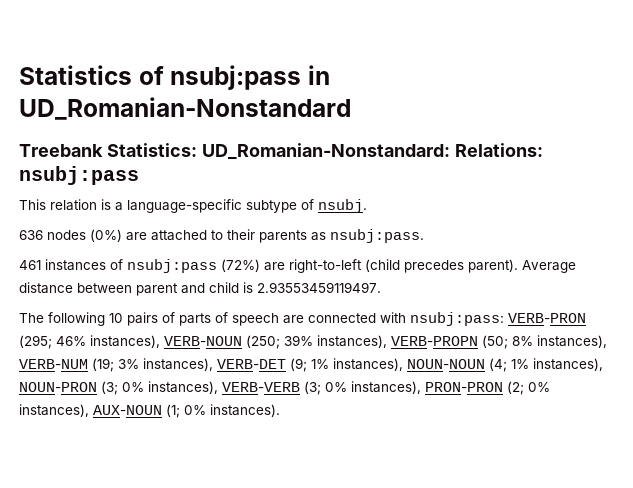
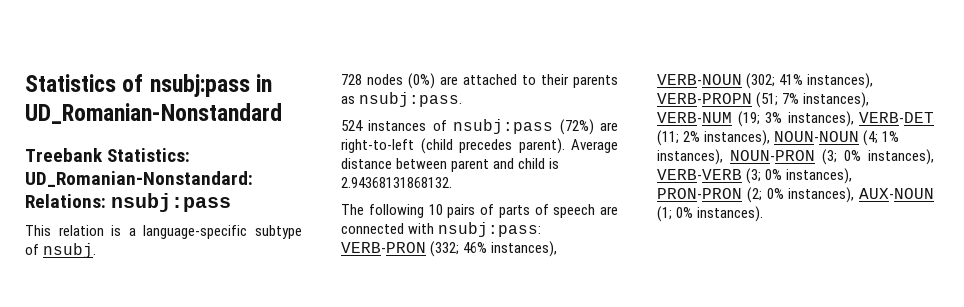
[19,230,43,240] 636 -> [341,74,362,85] 728
[19,260,41,270] 461 -> [341,120,363,131] 524
[257,282,381,293] 2.93553459119497. -> [341,177,452,188] 2.94368131868132.
[19,335,52,349] (295; -> [430,241,460,257] (332;
[246,335,533,349] (250; 39% instances), VERB-PROPN (50; 8% -> [746,73,874,89] [657,92,800,108] (302; 41% instances), VERB-PROPN (51; 7%
[290,358,329,372] (9; 1% -> [657,130,701,146] (11; 2%

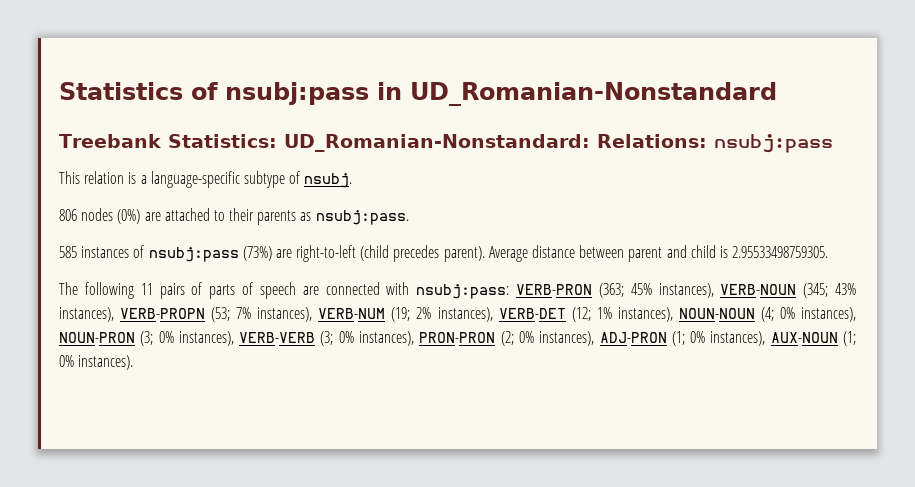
[341,74,362,85] 728 -> [59,209,77,221] 806
[341,120,363,131] 524 -> [59,246,77,258] 585
[559,119,594,135] (72%) -> [242,246,272,261] (73%)
[341,177,452,188] 2.94368131868132. -> [732,246,829,258] 2.95533498759305.
[428,204,443,215] 10 -> [140,283,153,295] 11
[430,241,558,257] [657,73,804,89] (332; 46% instances), VERB-NOUN (302; 41% -> [598,283,857,298] (363; 45% instances), VERB-NOUN (345; 43%
[756,92,779,108] (51; -> [211,307,231,322] (53;
[765,112,782,123] 3% -> [416,307,432,319] 2%
[657,130,701,146] (11; 2% -> [571,307,612,322] (12; 1%
[882,131,900,142] 1% -> [779,307,795,319] 0%
(855, 195) none -> [599,331,766,346] ADJ-PRON (1; 0% instances),

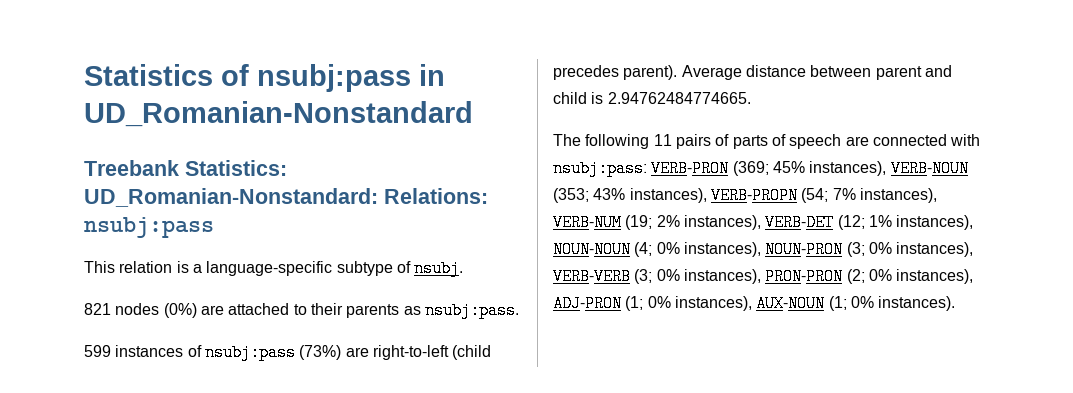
[59,209,77,221] 806 -> [84,303,111,315] 821
[59,246,77,258] 585 -> [84,345,111,357] 599
[732,246,829,258] 2.95533498759305. -> [607,92,751,104] 2.94762484774665.
[598,283,624,298] (363; -> [732,161,769,176] (369;
[803,283,829,298] (345; -> [553,188,589,203] (353;
[211,307,231,322] (53; -> [801,188,829,203] (54;

